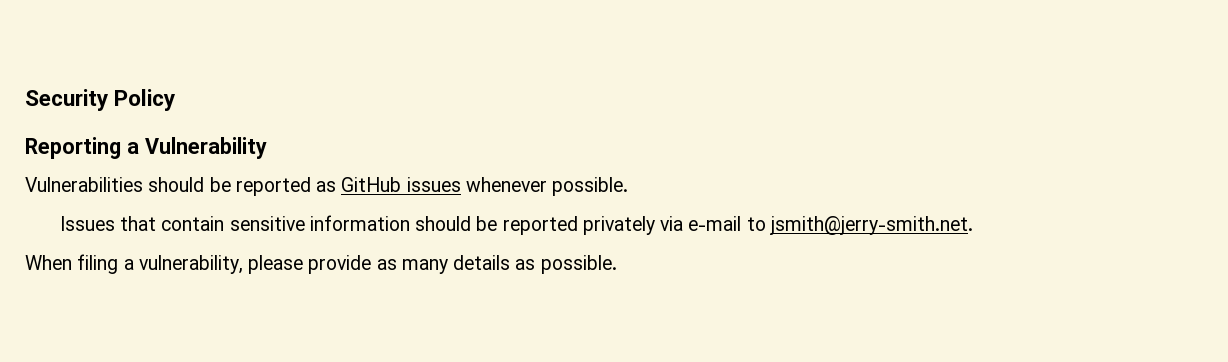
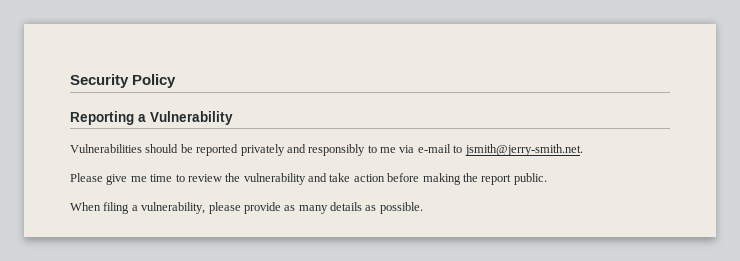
[316,177,629,196] [59,215,973,235] as GitHub issues whenever possible. // Issues that contain sensitive information should be reported privately via e-mail to jsmith@jerry-smith.net. -> [240,144,583,156] [70,173,547,185] privately and responsibly to me via e-mail to jsmith@jerry-smith.net. // Please give me time to review the vulnerability and take action before making the report public.

